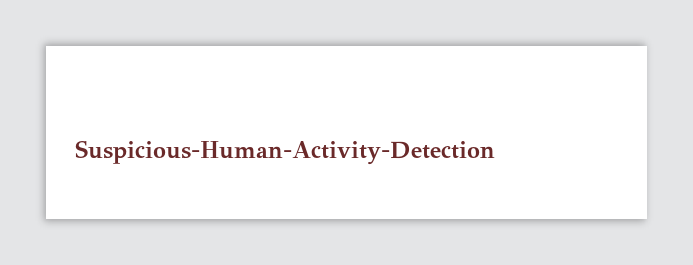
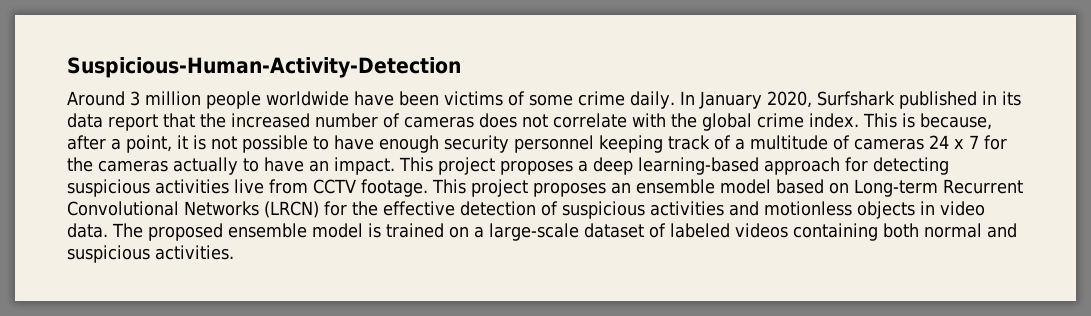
(495, 152) none -> [67,91,1021,109] [67,113,992,131] [67,135,1007,153] [67,157,949,175] [67,179,1023,197] [67,201,985,219] [67,223,1017,241] [67,245,234,263] // Around 3 million people worldwide have been victims of some crime daily. In January 2020, Surfshark published in its data report that the increased number of cameras does not correlate with the global crime index. This is because, after a point, it is not possible to have enough security personnel keeping track of a multitude of cameras 24 x 7 for the cameras actually to have an impact. This project proposes a deep learning-based approach for detecting suspicious activities live from CCTV footage. This project proposes an ensemble model based on Long-term Recurrent Convolutional Networks (LRCN) for the effective detection of suspicious activities and motionless objects in video data. The proposed ensemble model is trained on a large-scale dataset of labeled videos containing both normal and suspicious activities.

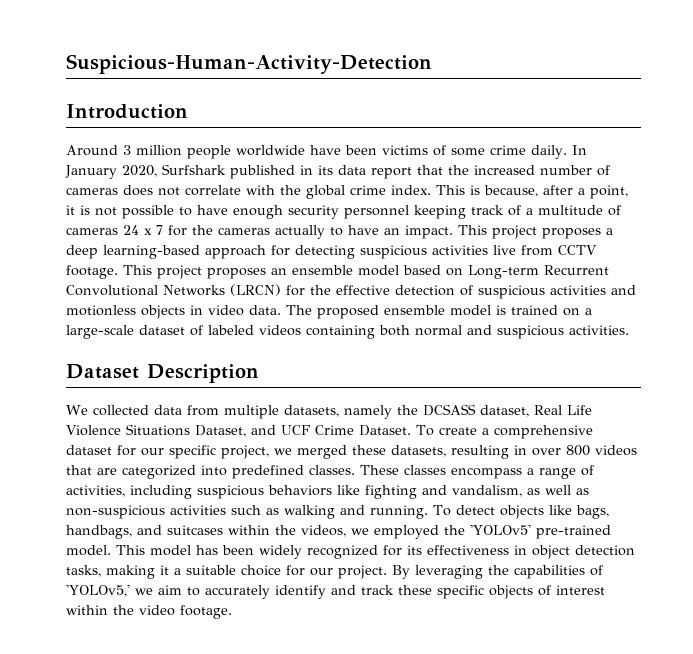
(461, 67) none -> [66,104,188,119] // Introduction
(234, 252) none -> [66,364,259,383] [66,404,592,419] [66,424,593,439] [66,445,637,459] [66,465,594,479] [66,485,589,499] [66,505,609,519] [66,524,611,539] [66,545,635,559] [66,565,603,579] [66,584,605,599] [66,605,232,619] // Dataset Description // We collected data from multiple datasets, namely the DCSASS dataset, Real Life Violence Situations Dataset, and UCF Crime Dataset. To create a comprehensive dataset for our specific project, we merged these datasets, resulting in over 800 videos that are categorized into predefined classes. These classes encompass a range of activities, including suspicious behaviors like fighting and vandalism, as well as non-suspicious activities such as walking and running. To detect objects like bags, handbags, and suitcases within the videos, we employed the 'YOLOv5' pre-trained model. This model has been widely recognized for its effectiveness in object detection tasks, making it a suitable choice for our project. By leveraging the capabilities of 'YOLOv5,' we aim to accurately identify and track these specific objects of interest within the video footage.

